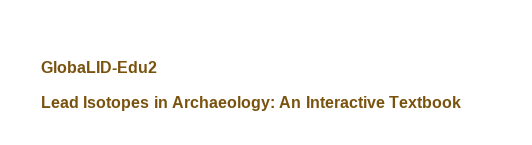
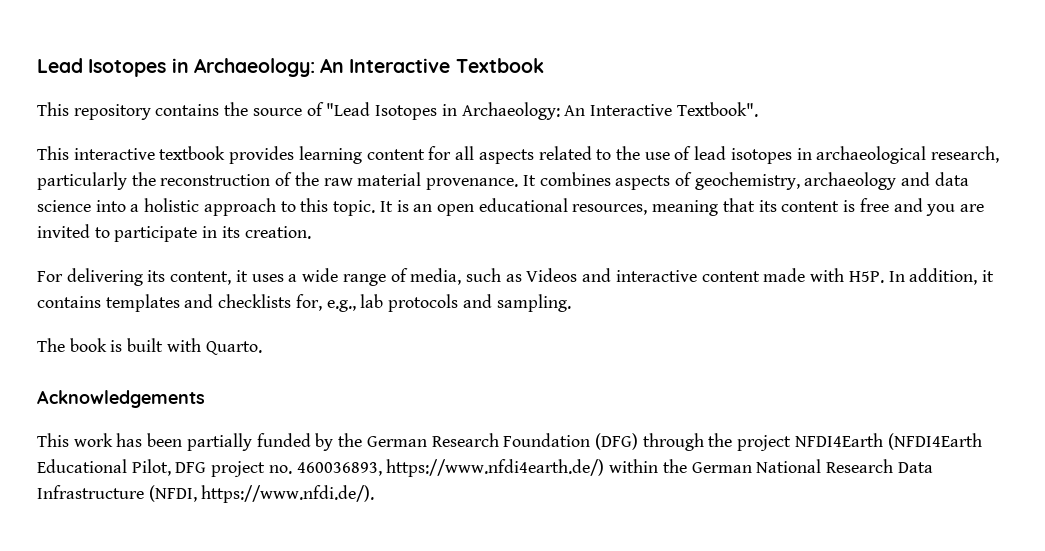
[41,61,157,73] GlobaLID-Edu2 // -> (37, 65) none
(461, 102) none -> [37,102,758,120] [37,146,1000,164] [37,172,969,190] [37,198,984,216] [37,224,311,242] [37,268,994,286] [37,294,571,312] [37,338,262,355] [37,390,205,408] [37,433,982,451] [37,459,933,477] [37,485,375,503] // This repository contains the source of "Lead Isotopes in Archaeology: An Interactive Textbook". // This interactive textbook provides learning content for all aspects related to the use of lead isotopes in archaeological research, particularly the reconstruction of the raw material provenance. It combines aspects of geochemistry, archaeology and data science into a holistic approach to this topic. It is an open educational resources, meaning that its content is free and you are invited to participate in its creation. // For delivering its content, it uses a wide range of media, such as Videos and interactive content made with H5P. In addition, it contains templates and checklists for, e.g., lab protocols and sampling. // The book is built with Quarto. // Acknowledgements // This work has been partially funded by the German Research Foundation (DFG) through the project NFDI4Earth (NFDI4Earth Educational Pilot, DFG project no. 460036893, https://www.nfdi4earth.de/) within the German National Research Data Infrastructure (NFDI, https://www.nfdi.de/).

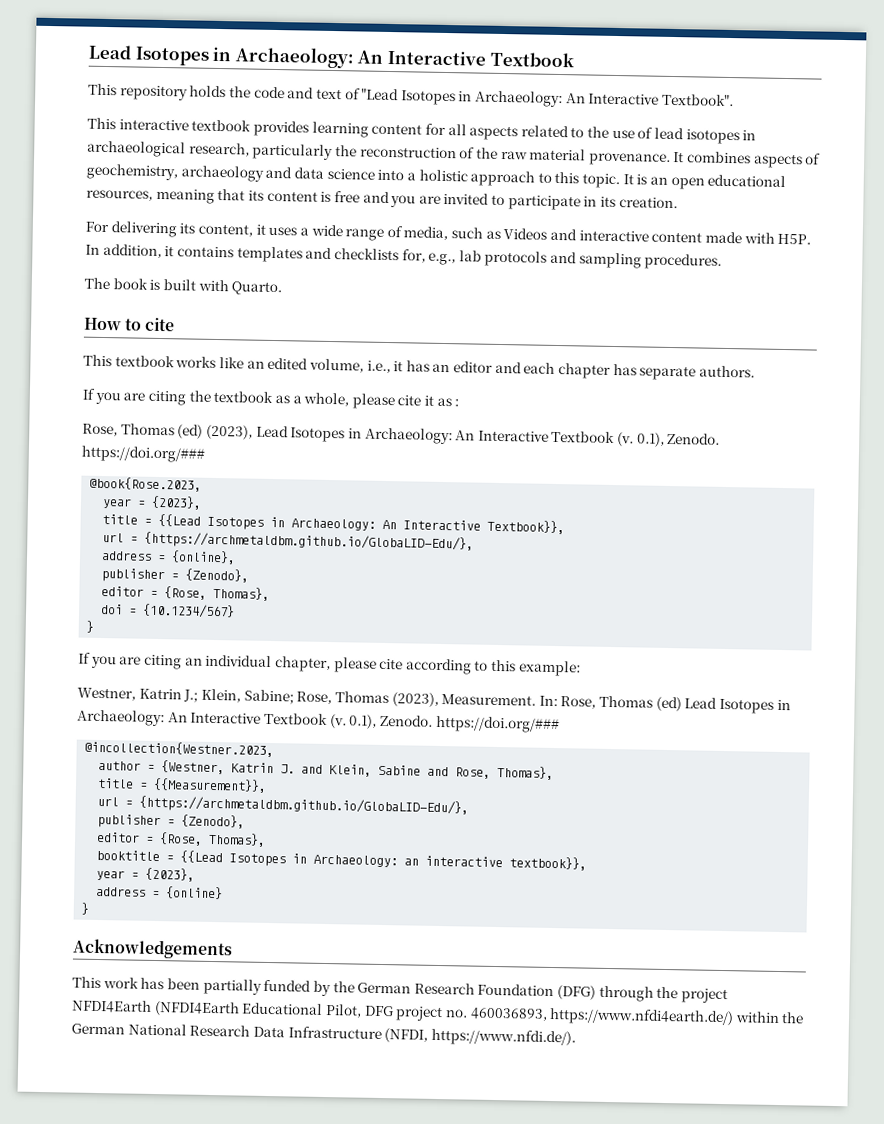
[155,102,302,116] contains the source -> [189,85,342,100] holds the code and text
[496,294,571,312] sampling. -> [578,252,723,270] sampling procedures.
(262, 348) none -> [84,317,176,332] [83,354,755,381] [82,388,460,410] [82,423,721,447] [81,445,205,463] [89,476,203,492] [102,495,203,510] [102,514,566,535] [102,531,475,552] [101,550,237,565] [101,568,250,583] [101,586,271,601] [101,603,236,619] [86,620,95,633] [78,652,581,677] [77,687,791,714] [77,709,560,734] [84,740,275,758] [98,760,555,781] [97,777,268,793] [97,795,470,816] [97,813,246,829] [97,831,267,847] [96,849,588,871] [96,867,196,882] [96,886,224,900] [81,902,90,915] // How to cite // This textbook works like an edited volume, i.e., it has an editor and each chapter has separate authors. // If you are citing the textbook as a whole, please cite it as : // Rose, Thomas (ed) (2023), Lead Isotopes in Archaeology: An Interactive Textbook (v. 0.1), Zenodo. https://doi.org/### // @book{Rose.2023, // year = {2023}, // title = {{Lead Isotopes in Archaeology: An Interactive Textbook}}, // url = {https://archmetaldbm.github.io/GlobaLID-Edu/}, // address = {online}, // publisher = {Zenodo}, // editor = {Rose, Thomas}, // doi = {10.1234/567} // } // If you are citing an individual chapter, please cite according to this example: // Westner, Katrin J.; Klein, Sabine; Rose, Thomas (2023), Measurement. In: Rose, Thomas (ed) Lead Isotopes in Archaeology: An Interactive Textbook (v. 0.1), Zenodo. https://doi.org/### // @incollection{Westner.2023, // author = {Westner, Katrin J. and Klein, Sabine and Rose, Thomas}, // title = {{Measurement}}, // url = {https://archmetaldbm.github.io/GlobaLID-Edu/}, // publisher = {Zenodo}, // editor = {Rose, Thomas}, // booktitle = {{Lead Isotopes in Archaeology: an interactive textbook}}, // year = {2023}, // address = {online} // }

